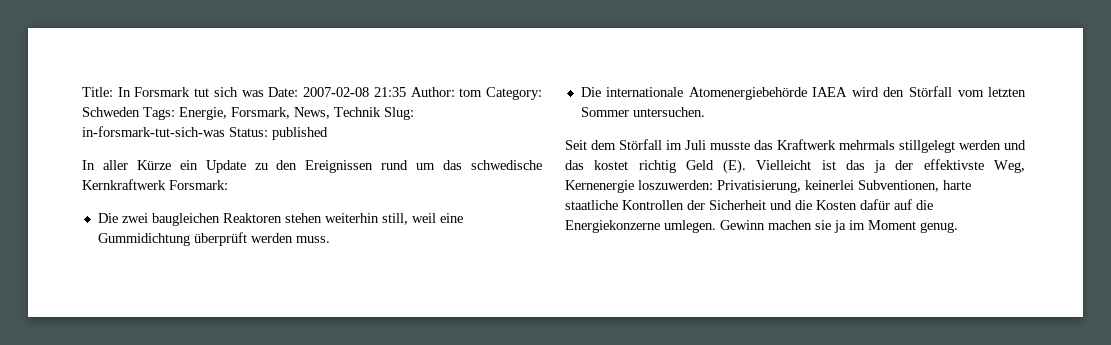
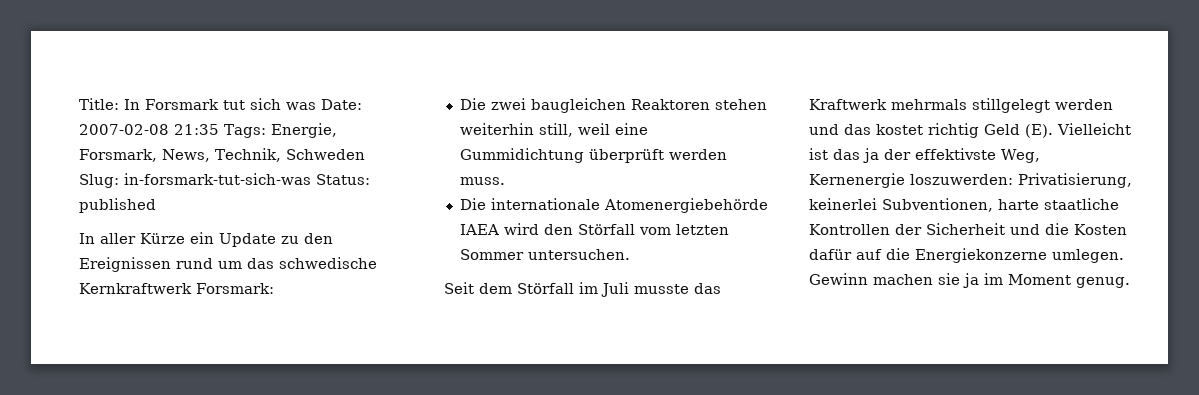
[410,87,542,100] [82,107,140,117] Author: tom Category: Schweden -> (219, 129) none
[334,107,381,117] Technik -> [215,148,365,162] Technik, Schweden

